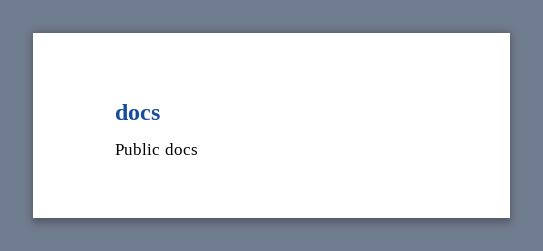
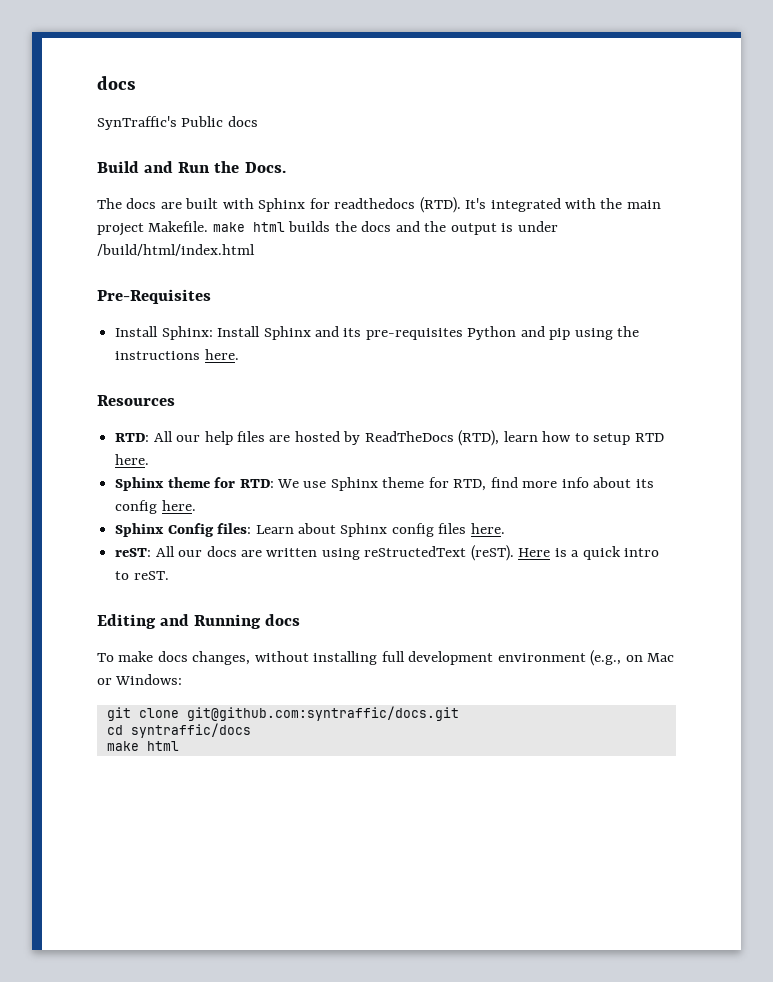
[115,104,160,120] docs // -> [97,76,136,90] [97,116,177,130] docs // SynTraffic's
(198, 149) none -> [97,161,286,173] [97,197,661,213] [97,221,558,236] [97,244,255,256] [97,289,211,304] [115,326,640,340] [115,349,239,360] [97,395,175,406] [115,430,664,446] [115,454,150,465] [115,477,654,491] [115,500,196,514] [115,523,505,537] [115,545,660,561] [115,571,169,580] [97,614,301,629] [97,650,675,666] [97,674,183,685] [106,706,459,721] [106,723,251,738] [106,741,179,751] // Build and Run the Docs. // The docs are built with Sphinx for readthedocs (RTD). It's integrated with the main project Makefile. make html builds the docs and the output is under /build/html/index.html // Pre-Requisites // Install Sphinx: Install Sphinx and its pre-requisites Python and pip using the instructions here. // Resources // RTD: All our help files are hosted by ReadTheDocs (RTD), learn how to setup RTD here. // Sphinx theme for RTD: We use Sphinx theme for RTD, find more info about its config here. // Sphinx Config files: Learn about Sphinx config files here. // reST: All our docs are written using reStructedText (reST). Here is a quick intro to reST. // Editing and Running docs // To make docs changes, without installing full development environment (e.g., on Mac or Windows: // git clone git@github.com:syntraffic/docs.git // cd syntraffic/docs // make html

